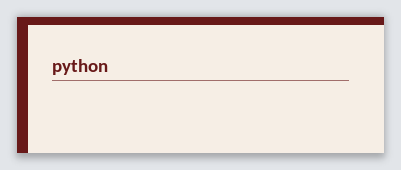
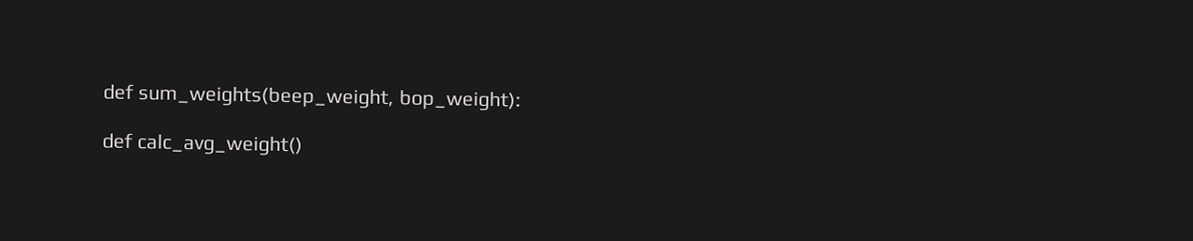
[52,59,108,75] python -> [103,83,521,112] [102,132,304,157] def sum_weights(beep_weight, bop_weight): // def calc_avg_weight()

